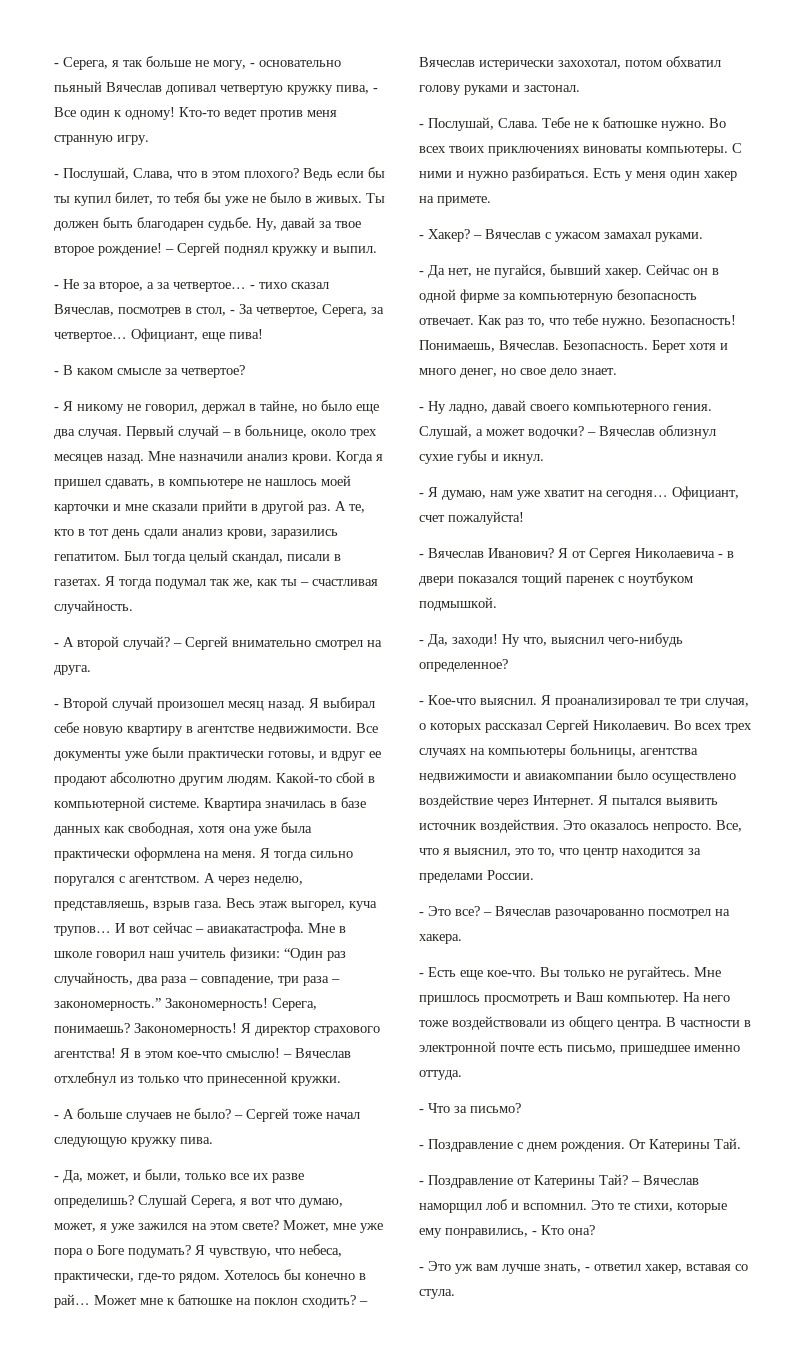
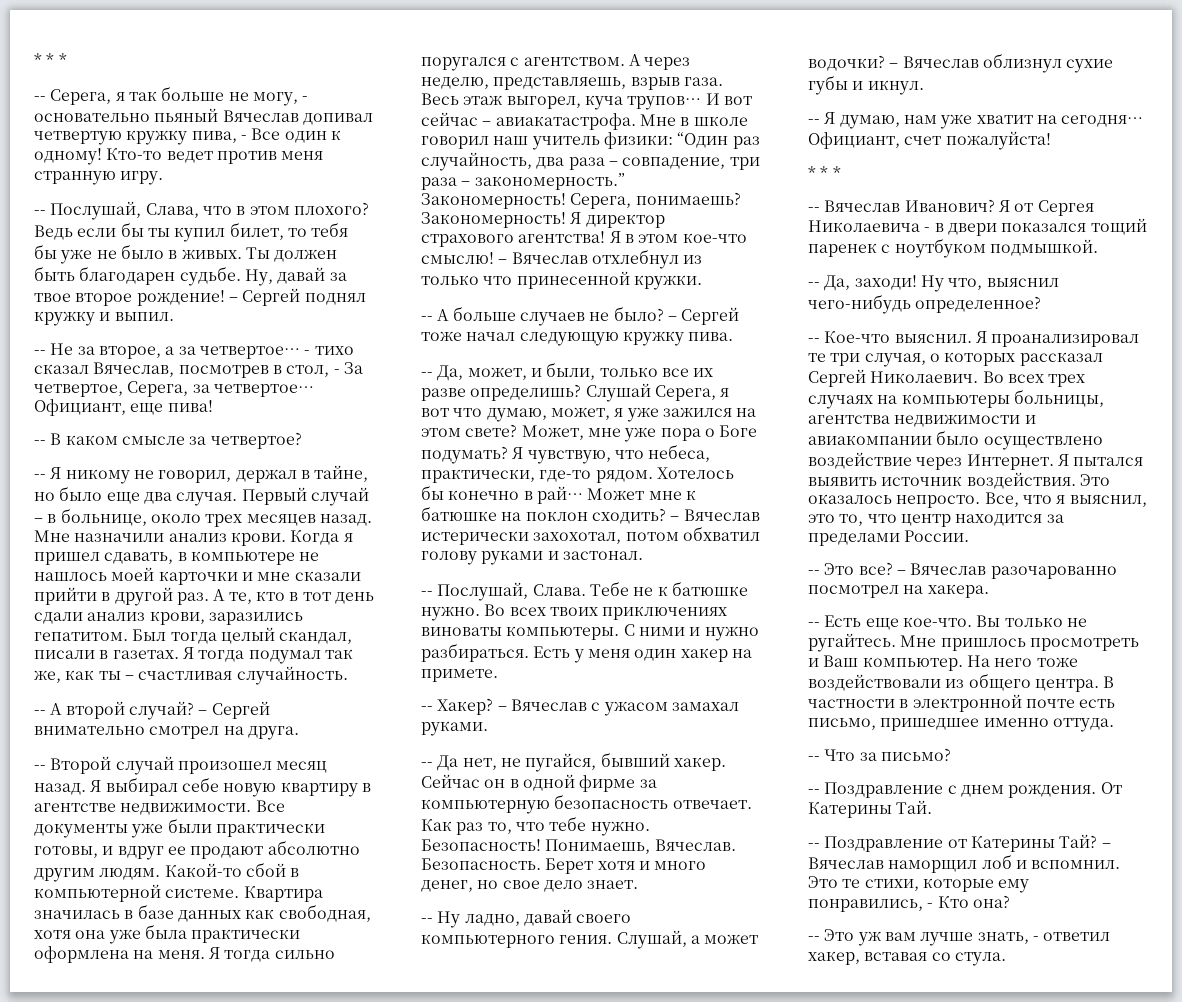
[54,63,59,67] - -> [34,53,67,66] [34,96,46,101] * * * // --
[54,174,59,178] - -> [34,210,46,215] --
[54,285,59,289] - -> [34,350,46,355] --
[54,371,59,375] - -> [34,440,46,445] --
[54,407,59,411] - -> [34,474,46,479] --
[54,643,59,647] - -> [34,710,46,715] --
[54,704,59,708] - -> [34,765,46,770] --
[54,1115,59,1119] - -> [421,316,433,321] --
[54,1176,59,1180] - -> [421,372,433,377] --
[419,124,424,128] - -> [421,591,433,596] --
[419,235,424,239] - -> [421,706,433,711] --
[419,271,424,275] - -> [421,762,433,767] --
[419,407,424,411] - -> [421,918,433,923] --
[419,493,424,497] - -> [808,119,820,124] --
[419,554,424,558] - -> [808,166,841,179] [808,207,820,212] * * * // --
[419,640,424,644] - -> [808,282,820,287] --
[419,701,424,705] - -> [808,338,820,343] --
[419,912,424,916] - -> [808,570,820,575] --
[419,973,424,977] - -> [808,622,820,627] --
[419,1109,424,1113] - -> [808,756,820,761] --
[419,1145,424,1149] - -> [808,789,820,794] --
[419,1181,424,1185] - -> [808,843,820,848] --
[419,1267,424,1271] - -> [808,936,820,941] --

